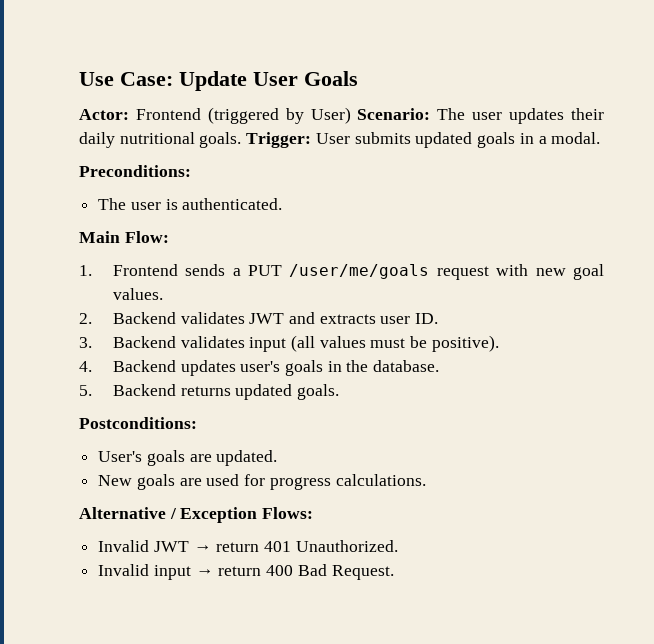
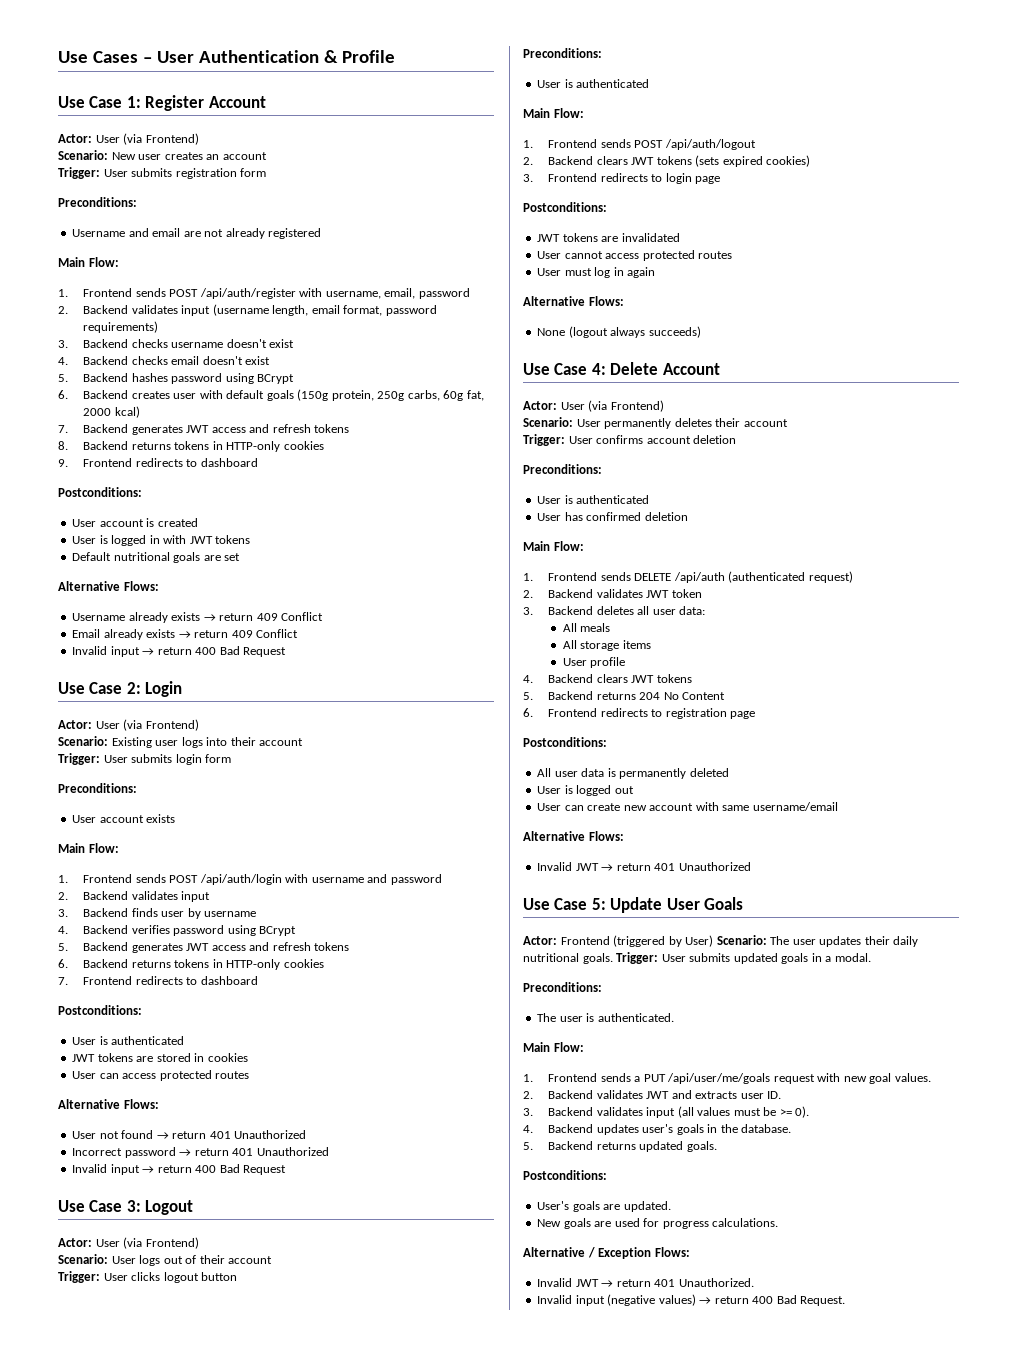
[79,72,173,86] Use Case: -> [58,50,395,63] [58,95,266,111] [58,133,199,145] [58,150,267,160] [58,167,267,179] [58,197,137,207] [72,228,322,239] [58,257,119,267] [58,288,470,299] [58,304,437,316] [83,321,159,333] [58,339,295,348] [58,356,271,365] [58,373,295,384] [58,389,484,401] [83,406,140,418] [58,424,350,435] [58,441,324,452] [58,458,258,467] [58,487,142,497] [72,518,198,527] [72,535,251,546] [72,552,241,563] [58,581,159,591] [72,612,324,623] [72,629,299,640] [72,646,287,657] [58,681,183,697] [58,719,199,731] [58,736,304,748] [58,753,232,765] [58,783,137,793] [72,814,176,823] [58,843,119,853] [58,874,442,885] [58,891,211,902] [58,908,257,919] [58,925,297,936] [58,942,350,953] [58,959,324,970] [58,976,258,985] [58,1005,142,1015] [72,1036,185,1045] [72,1053,248,1062] [72,1070,250,1081] [58,1099,159,1109] [72,1130,307,1139] [72,1147,329,1158] [72,1164,287,1175] [58,1200,194,1215] [58,1237,199,1249] [58,1254,273,1266] [58,1271,238,1283] [523,48,602,58] [537,79,650,88] [523,108,584,118] [523,139,756,150] [523,155,811,167] [523,173,721,184] [523,202,607,212] [537,233,680,242] [537,250,733,261] [537,267,656,278] [523,296,624,306] [537,326,701,338] [523,362,720,375] [523,400,664,412] [523,417,788,429] [523,434,737,446] [523,464,602,474] [537,495,650,504] [537,512,688,521] [523,541,584,551] [523,571,853,583] [523,589,702,598] [523,606,706,615] [562,623,611,632] [562,640,651,651] [562,657,626,668] [523,674,692,683] [523,691,726,700] [523,708,756,719] [523,737,607,747] [537,768,729,779] [537,785,634,796] [537,802,838,811] [523,831,624,841] [537,862,751,871] [523,898,606,910] Use Cases – User Authentication & Profile // Use Case 1: Register Account // Actor: User (via Frontend) // Scenario: New user creates an account // Trigger: User submits registration form // Preconditions: // Username and email are not already registered // Main Flow: // 1. Frontend sends POST /api/auth/register with username, email, password // 2. Backend validates input (username length, email format, password requirements) // 3. Backend checks username doesn't exist // 4. Backend checks email doesn't exist // 5. Backend hashes password using BCrypt // 6. Backend creates user with default goals (150g protein, 250g carbs, 60g fat, 2000 kcal) // 7. Backend generates JWT access and refresh tokens // 8. Backend returns tokens in HTTP-only cookies // 9. Frontend redirects to dashboard // Postconditions: // User account is created // User is logged in with JWT tokens // Default nutritional goals are set // Alternative Flows: // Username already exists → return 409 Conflict // Email already exists → return 409 Conflict // Invalid input → return 400 Bad Request // Use Case 2: Login // Actor: User (via Frontend) // Scenario: Existing user logs into their account // Trigger: User submits login form // Preconditions: // User account exists // Main Flow: // 1. Frontend sends POST /api/auth/login with username and password // 2. Backend validates input // 3. Backend finds user by username // 4. Backend verifies password using BCrypt // 5. Backend generates JWT access and refresh tokens // 6. Backend returns tokens in HTTP-only cookies // 7. Frontend redirects to dashboard // Postconditions: // User is authenticated // JWT tokens are stored in cookies // User can access protected routes // Alternative Flows: // User not found → return 401 Unauthorized // Incorrect password → return 401 Unauthorized // Invalid input → return 400 Bad Request // Use Case 3: Logout // Actor: User (via Frontend) // Scenario: User logs out of their account // Trigger: User clicks logout button // Preconditions: // User is authenticated // Main Flow: // 1. Frontend sends POST /api/auth/logout // 2. Backend clears JWT tokens (sets expired cookies) // 3. Frontend redirects to login page // Postconditions: // JWT tokens are invalidated // User cannot access protected routes // User must log in again // Alternative Flows: // None (logout always succeeds) // Use Case 4: Delete Account // Actor: User (via Frontend) // Scenario: User permanently deletes their account // Trigger: User confirms account deletion // Preconditions: // User is authenticated // User has confirmed deletion // Main Flow: // 1. Frontend sends DELETE /api/auth (authenticated request) // 2. Backend validates JWT token // 3. Backend deletes all user data: // All meals // All storage items // User profile // 4. Backend clears JWT tokens // 5. Backend returns 204 No Content // 6. Frontend redirects to registration page // Postconditions: // All user data is permanently deleted // User is logged out // User can create new account with same username/email // Alternative Flows: // Invalid JWT → return 401 Unauthorized // Use Case 5:
[289,264,430,279] /user/me/goals -> [667,1073,771,1084] /api/user/me/goals
[431,335,499,352] positive). -> [779,1106,810,1118] >= 0).
(191, 572) none -> [607,1294,696,1306] (negative values)

